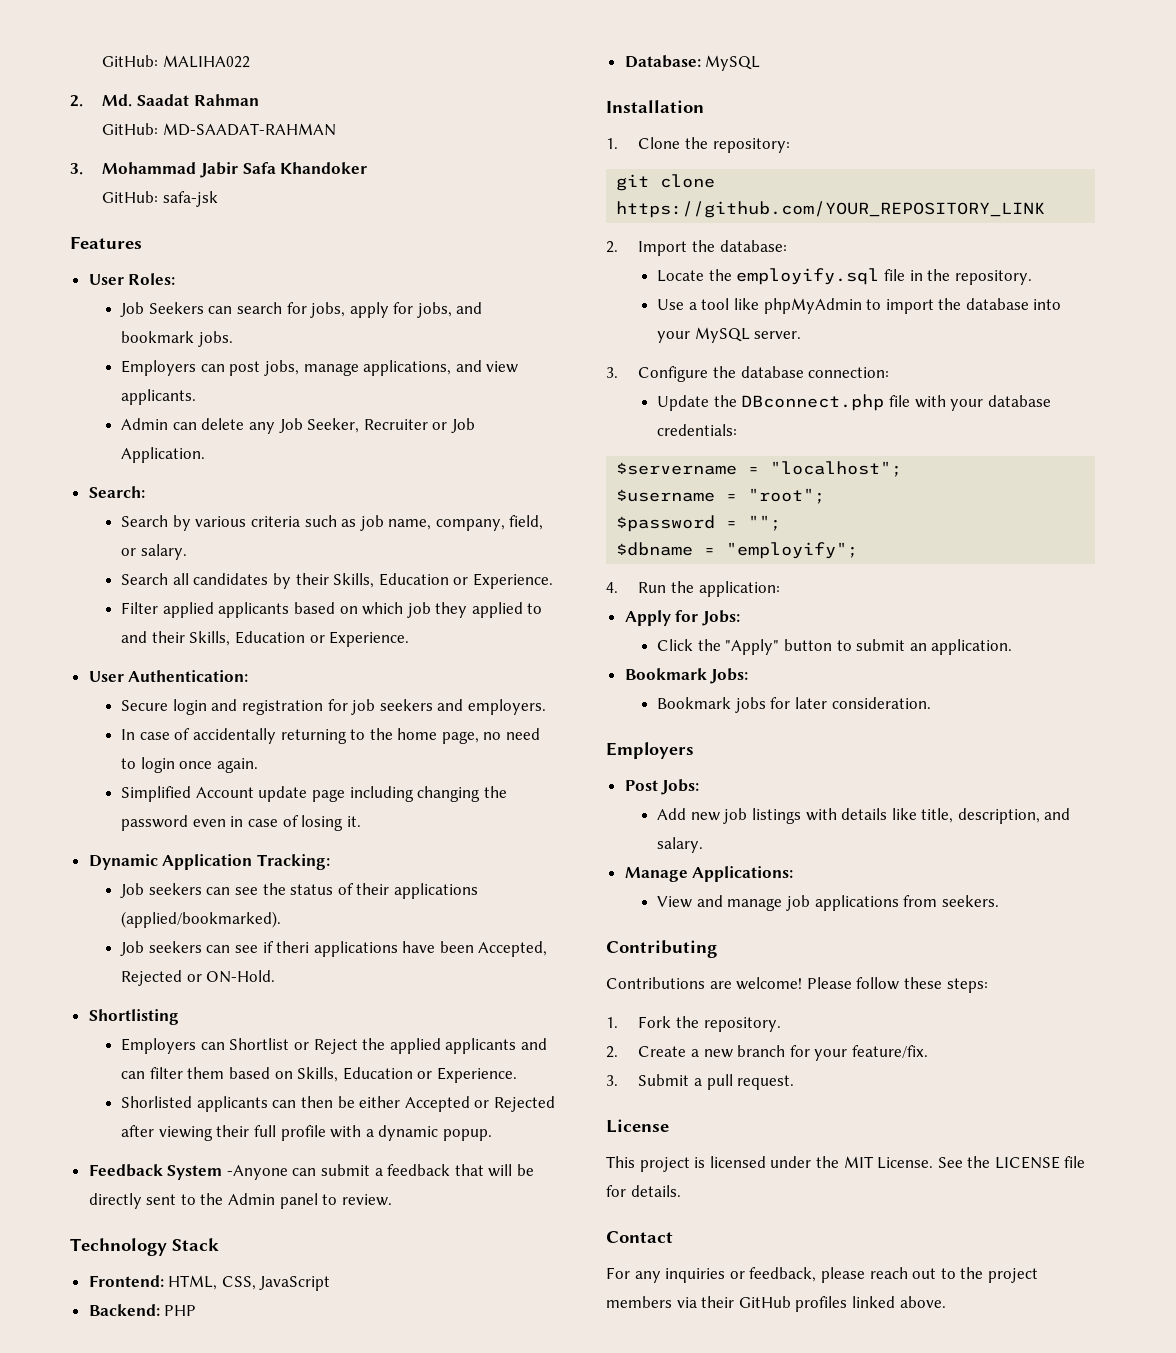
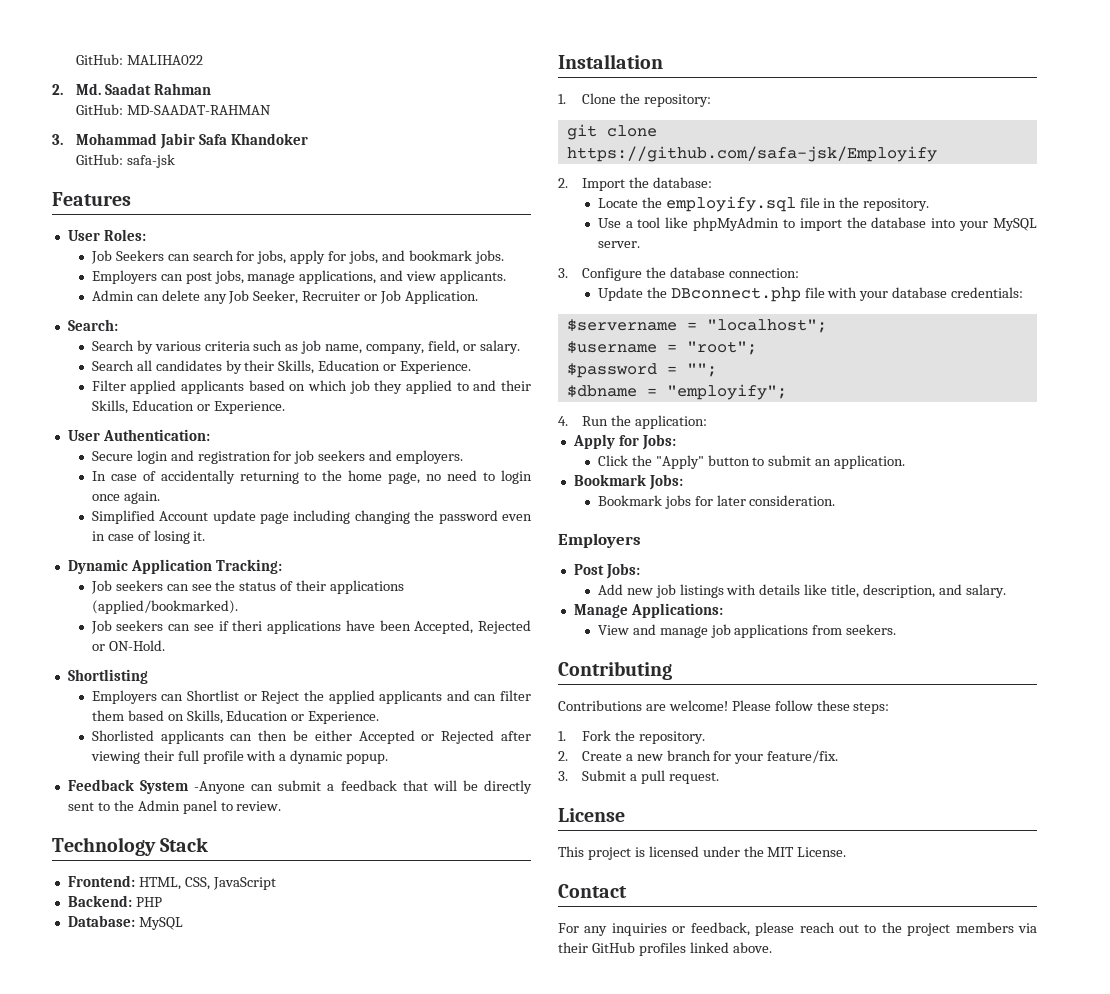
[616,201,1046,218] https://github.com/YOUR_REPOSITORY_LINK -> [566,146,937,162] https://github.com/safa-jsk/Employify
[937,1156,1086,1169] [606,1185,681,1197] See the LICENSE file for details. -> (847, 852) none

